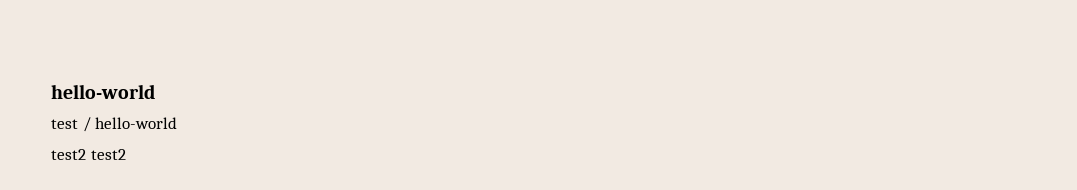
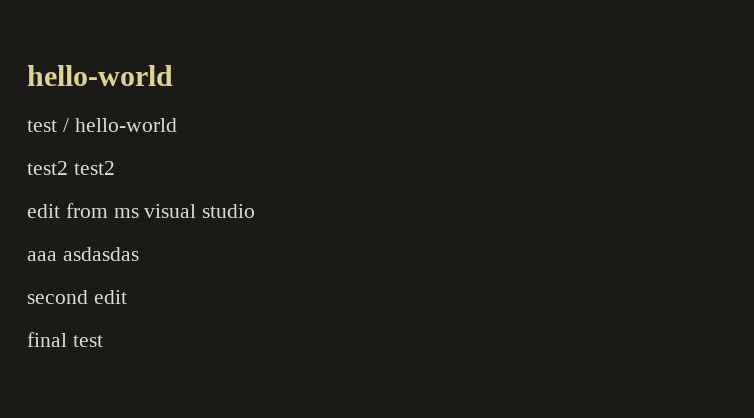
(126, 154) none -> [27,203,256,218] [27,247,139,261] [27,290,127,304] [27,332,103,347] // edit from ms visual studio // aaa asdasdas // second edit // final test

